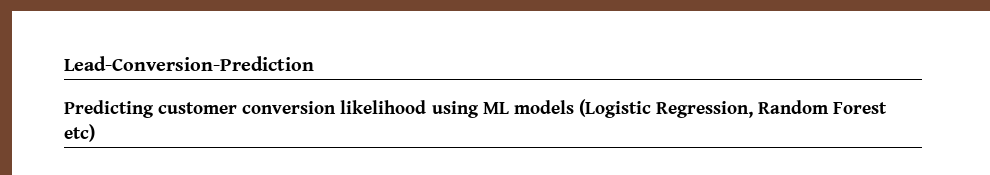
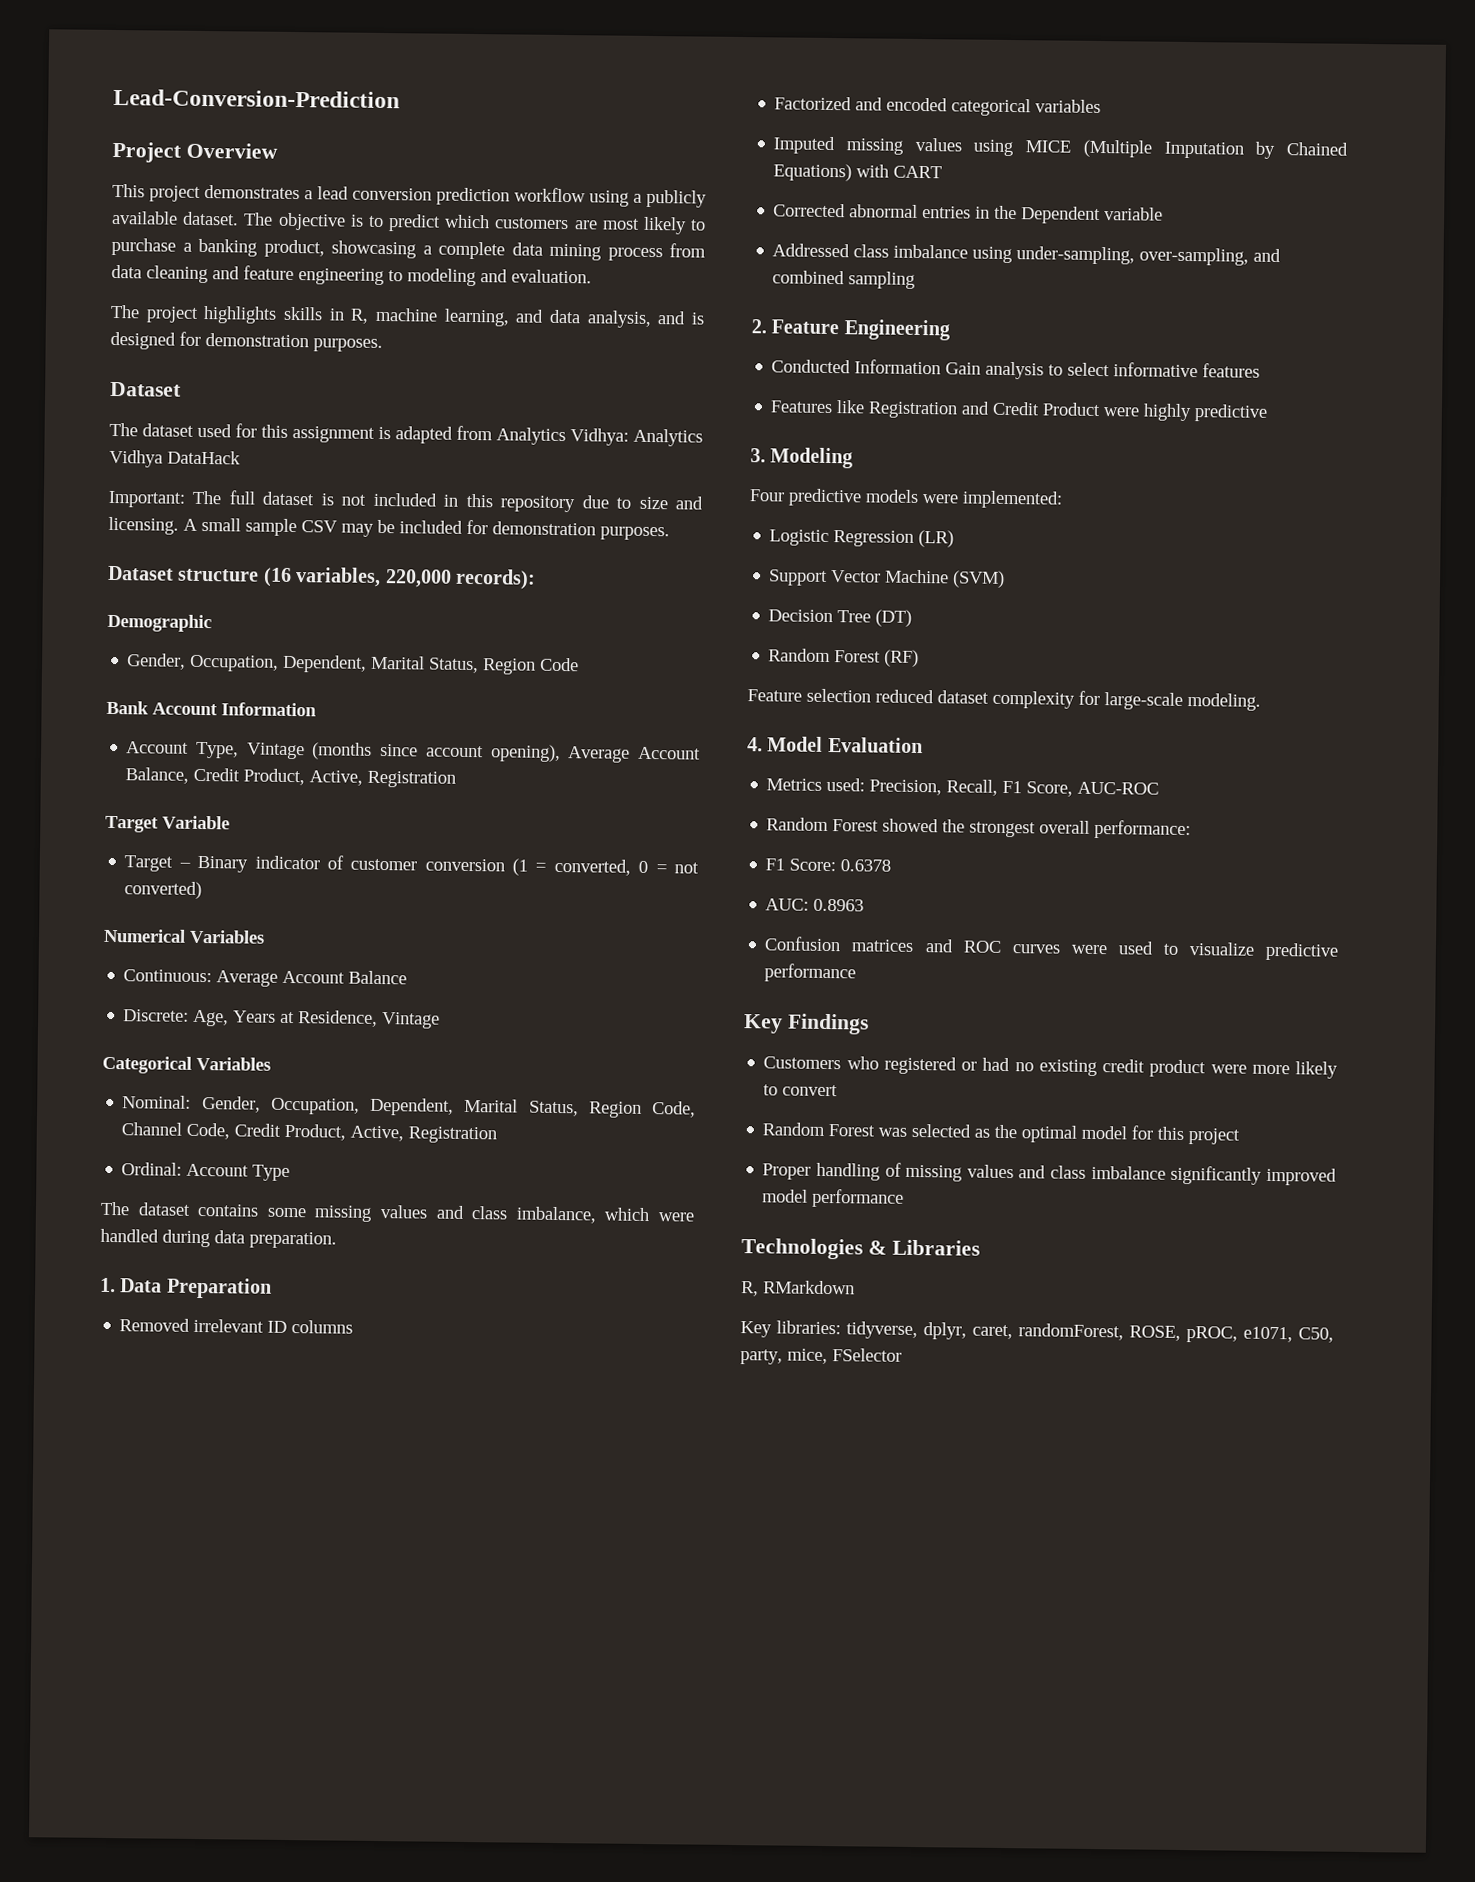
[64,99,888,118] [64,124,95,142] Predicting customer conversion likelihood using ML models (Logistic Regression, Random Forest etc) -> [112,141,278,163] [112,183,707,208] [111,210,706,235] [111,237,706,262] [111,264,592,287] [110,304,705,328] [110,331,383,352] [110,381,182,397] [109,422,703,447] [109,449,241,468] [108,490,703,513] [108,516,670,541] [107,565,536,590] [107,613,212,633] [126,653,580,675] [106,700,317,717] [126,741,701,763] [125,767,457,788] [105,815,230,833] [124,855,699,876] [124,881,203,900] [103,928,265,944] [123,969,408,987] [123,1009,441,1029] [102,1055,271,1074] [122,1095,696,1118] [121,1122,498,1144] [121,1162,291,1182] [100,1201,695,1224] [100,1228,337,1249] [100,1277,272,1299] [119,1318,354,1334] [774,96,1102,117] [773,136,1348,159] [773,163,943,182] [773,203,1164,225] [772,243,1282,266] [772,270,916,289] [751,319,950,341] [771,359,1261,380] [770,400,1269,422] [750,447,854,469] [749,488,1063,509] [769,529,955,548] [768,569,1006,588] [768,609,913,627] [768,648,920,668] [747,688,1261,711] [747,736,923,754] [766,777,1160,797] [766,817,1192,840] [765,858,892,872] [765,898,865,912] [764,936,1339,961] [764,963,857,983] [743,1013,869,1035] [763,1056,1338,1079] [763,1084,839,1097] [762,1122,1241,1145] [762,1162,1337,1186] [762,1188,905,1208] [741,1238,980,1260] [741,1280,855,1297] [740,1320,1334,1343] [740,1348,902,1365] Project Overview // This project demonstrates a lead conversion prediction workflow using a publicly available dataset. The objective is to predict which customers are most likely to purchase a banking product, showcasing a complete data mining process from data cleaning and feature engineering to modeling and evaluation. // The project highlights skills in R, machine learning, and data analysis, and is designed for demonstration purposes. // Dataset // The dataset used for this assignment is adapted from Analytics Vidhya: Analytics Vidhya DataHack // Important: The full dataset is not included in this repository due to size and licensing. A small sample CSV may be included for demonstration purposes. // Dataset structure (16 variables, 220,000 records): // Demographic // Gender, Occupation, Dependent, Marital Status, Region Code // Bank Account Information // Account Type, Vintage (months since account opening), Average Account Balance, Credit Product, Active, Registration // Target Variable // Target – Binary indicator of customer conversion (1 = converted, 0 = not converted) // Numerical Variables // Continuous: Average Account Balance // Discrete: Age, Years at Residence, Vintage // Categorical Variables // Nominal: Gender, Occupation, Dependent, Marital Status, Region Code, Channel Code, Credit Product, Active, Registration // Ordinal: Account Type // The dataset contains some missing values and class imbalance, which were handled during data preparation. // 1. Data Preparation // Removed irrelevant ID columns // Factorized and encoded categorical variables // Imputed missing values using MICE (Multiple Imputation by Chained Equations) with CART // Corrected abnormal entries in the Dependent variable // Addressed class imbalance using under-sampling, over-sampling, and combined sampling // 2. Feature Engineering // Conducted Information Gain analysis to select informative features // Features like Registration and Credit Product were highly predictive // 3. Modeling // Four predictive models were implemented: // Logistic Regression (LR) // Support Vector Machine (SVM) // Decision Tree (DT) // Random Forest (RF) // Feature selection reduced dataset complexity for large-scale modeling. // 4. Model Evaluation // Metrics used: Precision, Recall, F1 Score, AUC-ROC // Random Forest showed the strongest overall performance: // F1 Score: 0.6378 // AUC: 0.8963 // Confusion matrices and ROC curves were used to visualize predictive performance // Key Findings // Customers who registered or had no existing credit product were more likely to convert // Random Forest was selected as the optimal model for this project // Proper handling of missing values and class imbalance significantly improved model performance // Technologies & Libraries // R, RMarkdown // Key libraries: tidyverse, dplyr, caret, randomForest, ROSE, pROC, e1071, C50, party, mice, FSelector

